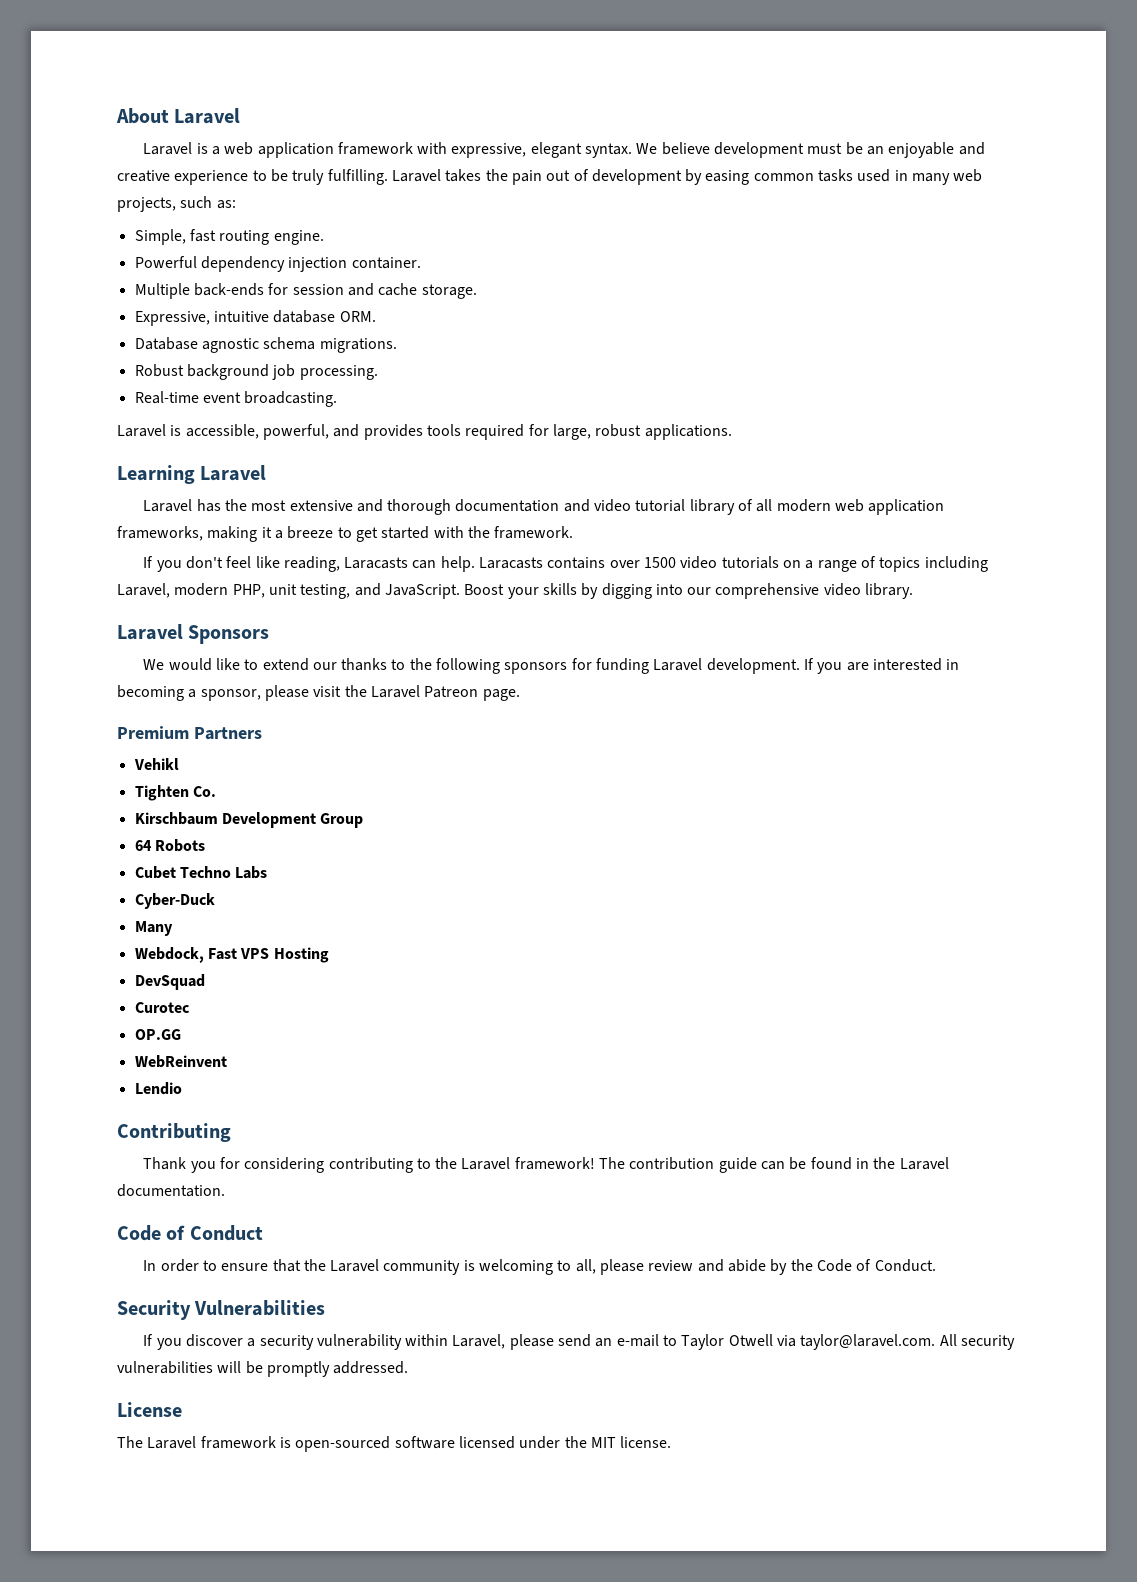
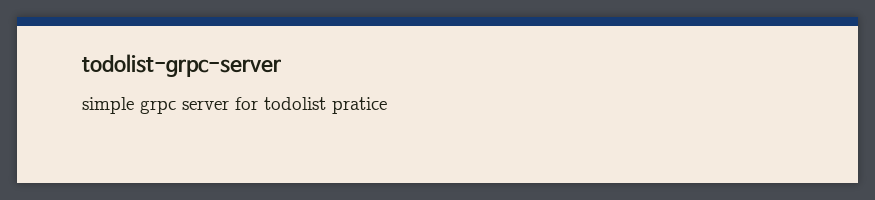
[116,108,241,124] [143,142,985,158] [117,169,983,185] [117,196,236,212] [134,229,324,245] [134,256,421,272] [134,283,477,299] [134,310,376,326] [134,337,397,353] [134,364,378,380] [134,391,338,407] [117,424,732,440] [117,465,267,484] [143,499,945,515] [117,526,574,542] [143,556,988,572] [117,583,914,599] [117,624,270,644] [143,658,960,674] [117,685,520,701] [117,726,262,740] [133,758,179,770] [134,785,216,801] [134,812,364,828] [134,839,205,852] [134,866,268,879] [134,893,215,909] [134,921,173,936] [134,947,329,963] [134,974,205,990] [134,1002,190,1013] [134,1029,181,1040] [134,1055,227,1068] [134,1082,182,1095] [117,1123,231,1142] [143,1157,949,1173] [117,1184,225,1197] [117,1225,263,1241] [143,1259,936,1275] [117,1300,326,1320] [143,1334,1015,1350] [117,1361,409,1377] [117,1402,182,1417] [117,1436,672,1452] About Laravel // Laravel is a web application framework with expressive, elegant syntax. We believe development must be an enjoyable and creative experience to be truly fulfilling. Laravel takes the pain out of development by easing common tasks used in many web projects, such as: // Simple, fast routing engine. // Powerful dependency injection container. // Multiple back-ends for session and cache storage. // Expressive, intuitive database ORM. // Database agnostic schema migrations. // Robust background job processing. // Real-time event broadcasting. // Laravel is accessible, powerful, and provides tools required for large, robust applications. // Learning Laravel // Laravel has the most extensive and thorough documentation and video tutorial library of all modern web application frameworks, making it a breeze to get started with the framework. // If you don't feel like reading, Laracasts can help. Laracasts contains over 1500 video tutorials on a range of topics including Laravel, modern PHP, unit testing, and JavaScript. Boost your skills by digging into our comprehensive video library. // Laravel Sponsors // We would like to extend our thanks to the following sponsors for funding Laravel development. If you are interested in becoming a sponsor, please visit the Laravel Patreon page. // Premium Partners // Vehikl // Tighten Co. // Kirschbaum Development Group // 64 Robots // Cubet Techno Labs // Cyber-Duck // Many // Webdock, Fast VPS Hosting // DevSquad // Curotec // OP.GG // WebReinvent // Lendio // Contributing // Thank you for considering contributing to the Laravel framework! The contribution guide can be found in the Laravel documentation. // Code of Conduct // In order to ensure that the Laravel community is welcoming to all, please review and abide by the Code of Conduct. // Security Vulnerabilities // If you discover a security vulnerability within Laravel, please send an e-mail to Taylor Otwell via taylor@laravel.com. All security vulnerabilities will be promptly addressed. // License // The Laravel framework is open-sourced software licensed under the MIT license. -> [82,54,281,77] [82,97,387,114] todolist-grpc-server // simple grpc server for todolist pratice

